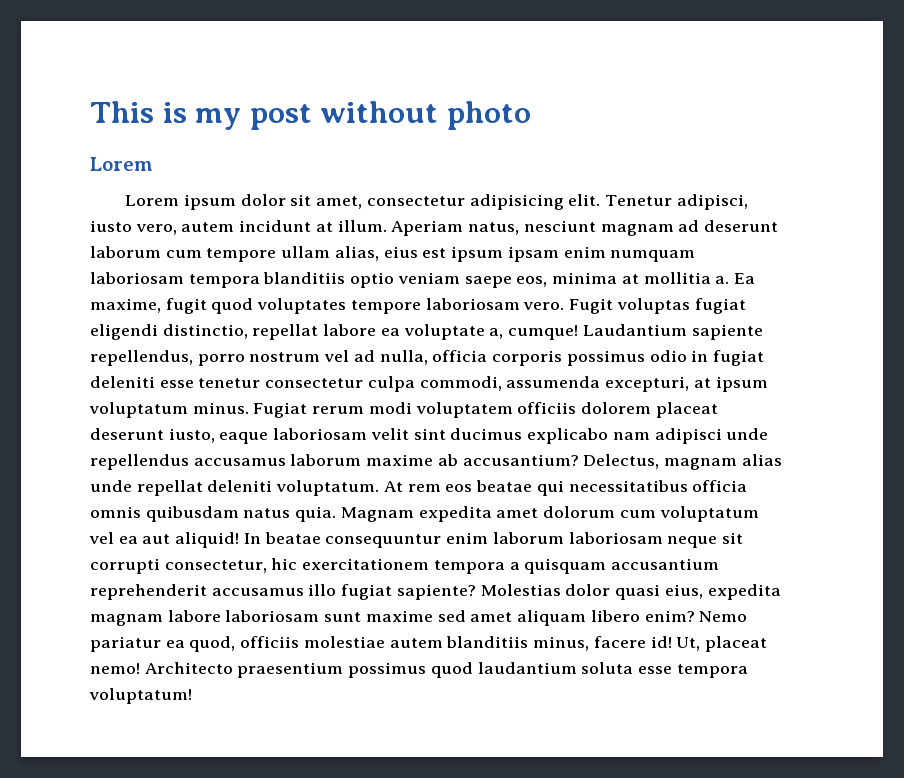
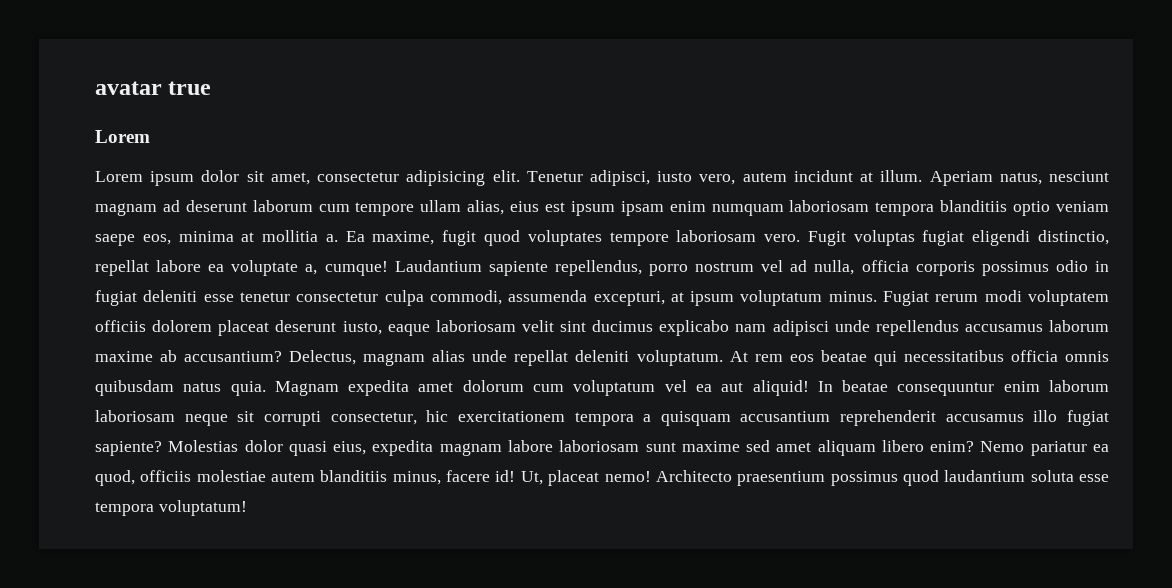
[90,101,531,130] This is my post without photo -> [95,81,212,95] avatar true

